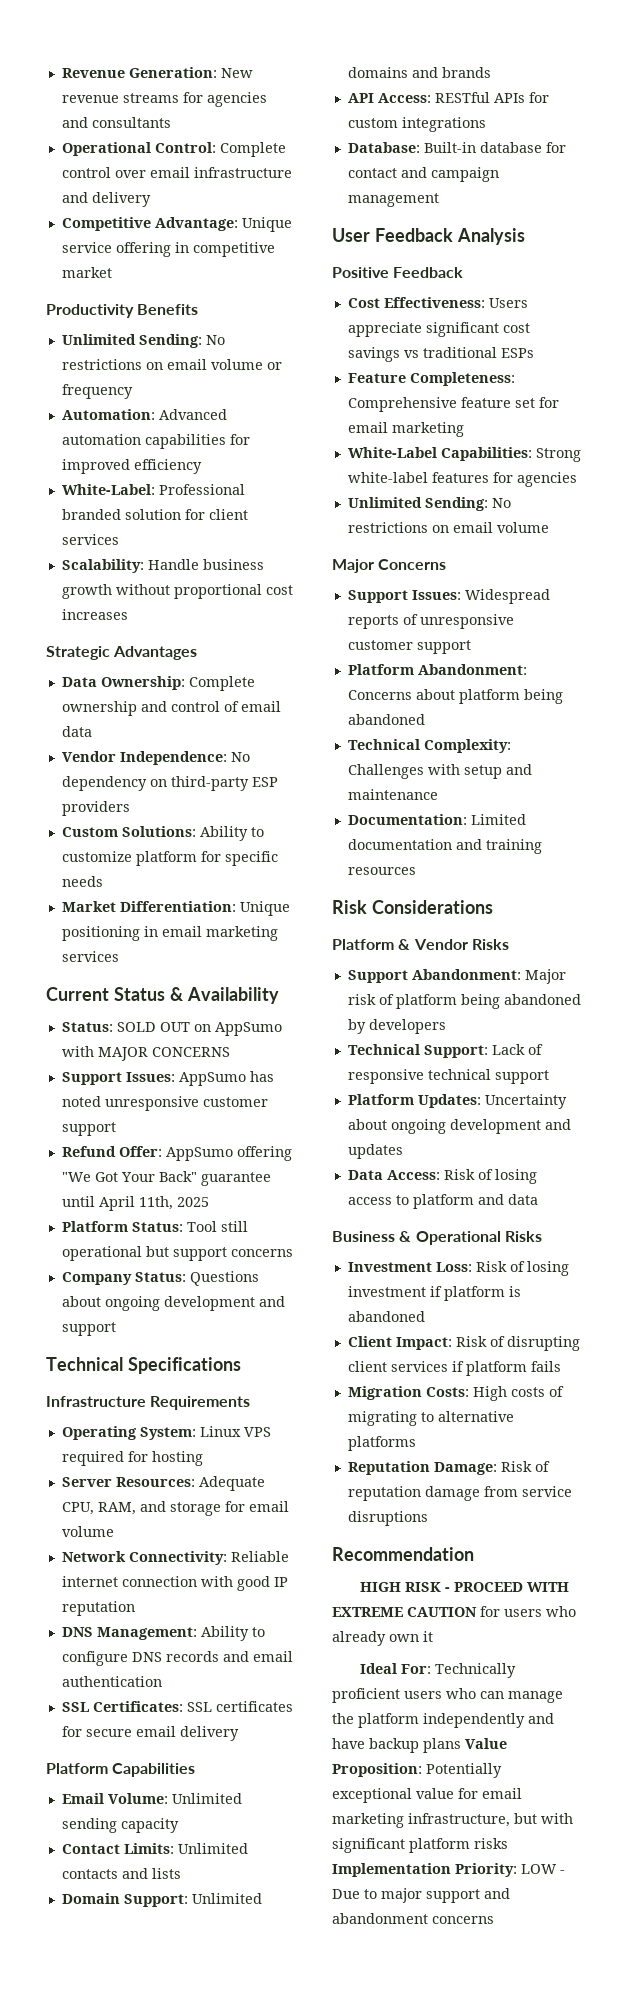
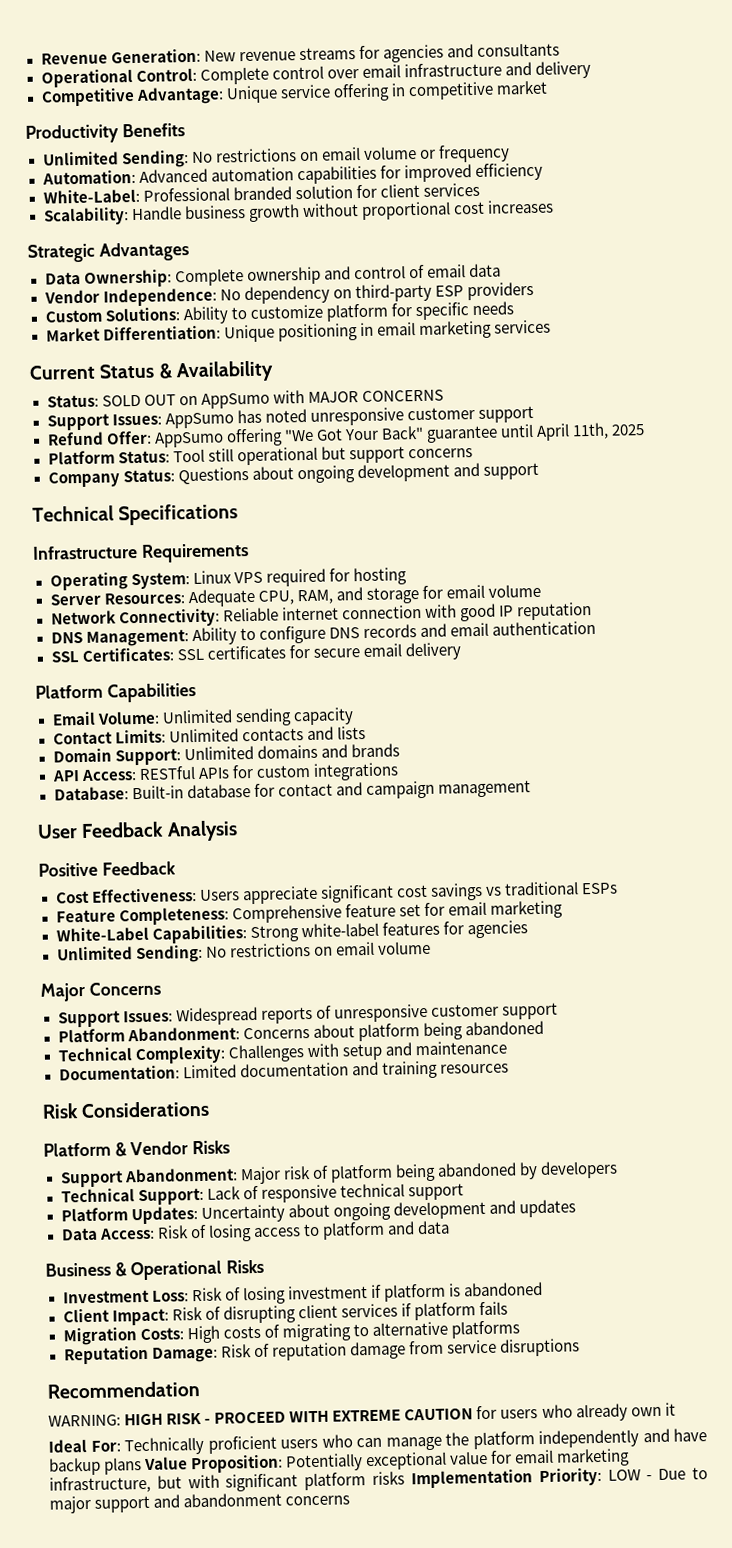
(474, 1554) none -> [48,1414,121,1427] WARNING:

